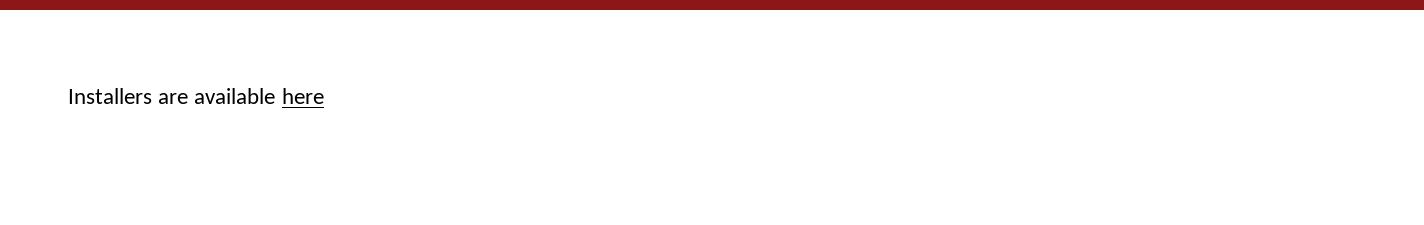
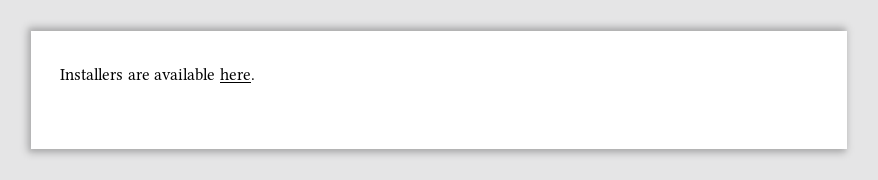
[281,88,324,104] here -> [219,68,255,80] here.

